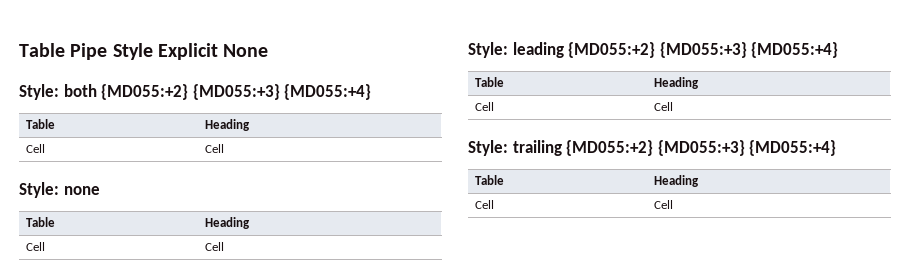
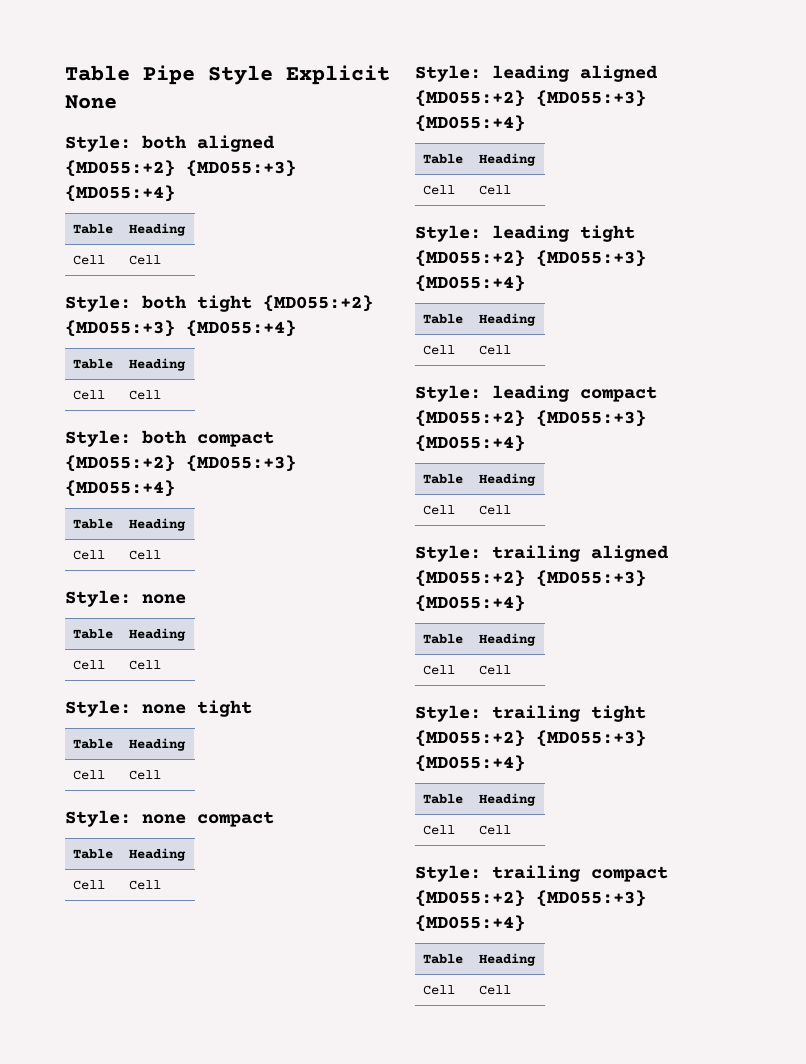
(97, 90) none -> [197,135,275,152] [65,160,296,177] [65,185,175,202] [72,224,113,234] [128,223,186,236] [72,255,105,265] [128,255,161,265] [65,295,373,312] [65,320,296,337] [72,359,113,369] [128,358,186,371] [72,390,105,400] [128,390,161,400] [65,430,274,447] aligned {MD055:+2} {MD055:+3} {MD055:+4} // Table | Heading // Cell | Cell // Style: both tight {MD055:+2} {MD055:+3} {MD055:+4} // Table | Heading // Cell | Cell // Style: both compact
[512,42,839,58] [474,77,504,87] [653,77,699,89] [474,102,494,111] [653,102,673,111] [468,140,837,156] [474,175,504,185] [653,175,699,187] [474,200,494,209] [653,200,673,209] leading {MD055:+2} {MD055:+3} {MD055:+4} // Table | Heading // Cell | Cell // Style: trailing {MD055:+2} {MD055:+3} {MD055:+4} // Table | Heading // Cell | Cell -> [142,700,252,717] [72,739,113,749] [128,738,186,751] [72,770,105,780] [128,770,161,780] [65,810,274,827] [72,849,113,859] [128,848,186,861] [72,880,105,890] [128,880,161,890] [415,65,658,82] [415,90,646,107] [415,115,525,132] [422,154,463,164] [478,153,536,166] [422,185,455,195] [478,185,511,195] [415,225,635,242] [415,250,646,267] [415,275,525,292] [422,314,463,324] [478,313,536,326] [422,345,455,355] [478,345,511,355] [415,385,657,402] [415,410,646,427] [415,435,525,452] [422,474,463,484] [478,473,536,486] [422,505,455,515] [478,505,511,515] [415,545,669,562] [415,570,646,587] [415,595,525,612] [422,634,463,644] [478,633,536,646] [422,665,455,675] [478,665,511,675] [415,705,646,722] [415,730,646,747] [415,755,525,772] [422,794,463,804] [478,793,536,806] [422,825,455,835] [478,825,511,835] [415,865,668,882] [415,890,646,907] [415,915,525,932] [422,954,463,964] [478,953,536,966] [422,985,455,995] [478,985,511,995] none tight // Table | Heading // Cell | Cell // Style: none compact // Table | Heading // Cell | Cell // Style: leading aligned {MD055:+2} {MD055:+3} {MD055:+4} // Table | Heading // Cell | Cell // Style: leading tight {MD055:+2} {MD055:+3} {MD055:+4} // Table | Heading // Cell | Cell // Style: leading compact {MD055:+2} {MD055:+3} {MD055:+4} // Table | Heading // Cell | Cell // Style: trailing aligned {MD055:+2} {MD055:+3} {MD055:+4} // Table | Heading // Cell | Cell // Style: trailing tight {MD055:+2} {MD055:+3} {MD055:+4} // Table | Heading // Cell | Cell // Style: trailing compact {MD055:+2} {MD055:+3} {MD055:+4} // Table | Heading // Cell | Cell

